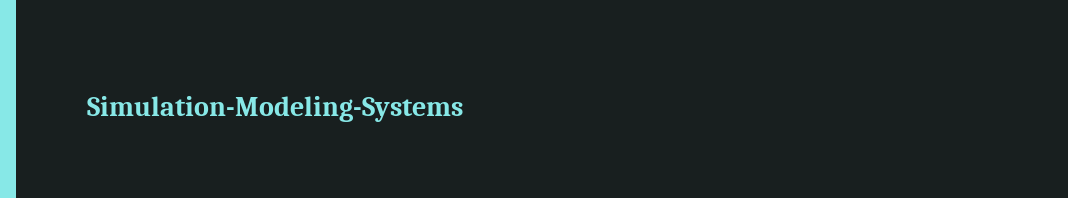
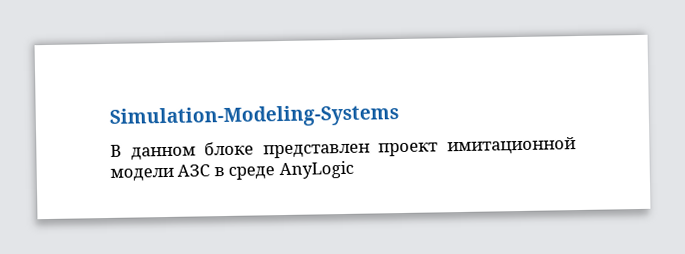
(463, 109) none -> [110,137,576,161] [110,160,354,182] // В данном блоке представлен проект имитационной модели АЗС в среде AnyLogic

